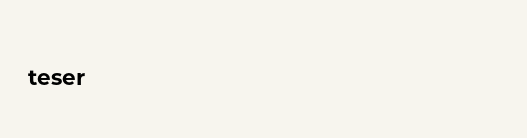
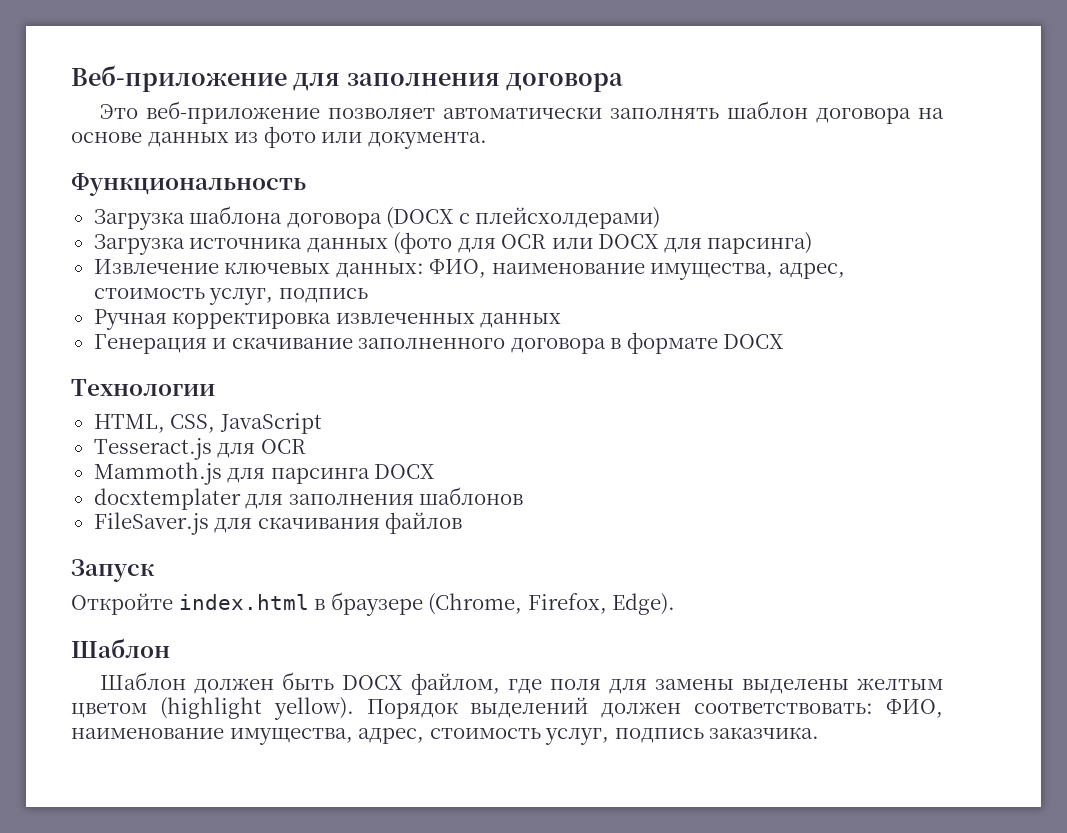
[28,70,85,85] teser -> [71,65,624,92] [100,101,944,124] [71,126,487,149] [71,173,306,196] [93,206,661,230] [93,232,813,255] [93,259,845,280] [93,288,368,305] [93,309,562,330] [93,332,785,354] [71,379,215,396] [93,413,322,434] [93,438,306,460] [93,462,436,485] [93,487,524,510] [93,512,463,535] [71,559,155,582] [71,592,676,616] [71,638,170,658] [100,672,943,695] [71,697,943,720] [71,727,820,745] Веб-приложение для заполнения договора // Это веб-приложение позволяет автоматически заполнять шаблон договора на основе данных из фото или документа. // Функциональность // Загрузка шаблона договора (DOCX с плейсхолдерами) // Загрузка источника данных (фото для OCR или DOCX для парсинга) // Извлечение ключевых данных: ФИО, наименование имущества, адрес, стоимость услуг, подпись // Ручная корректировка извлеченных данных // Генерация и скачивание заполненного договора в формате DOCX // Технологии // HTML, CSS, JavaScript // Tesseract.js для OCR // Mammoth.js для парсинга DOCX // docxtemplater для заполнения шаблонов // FileSaver.js для скачивания файлов // Запуск // Откройте index.html в браузере (Chrome, Firefox, Edge). // Шаблон // Шаблон должен быть DOCX файлом, где поля для замены выделены желтым цветом (highlight yellow). Порядок выделений должен соответствовать: ФИО, наименование имущества, адрес, стоимость услуг, подпись заказчика.

